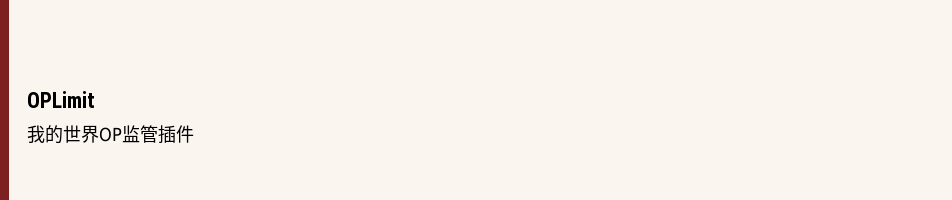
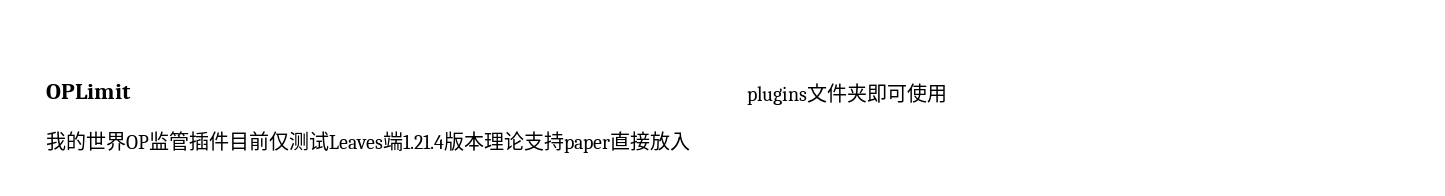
(194, 134) none -> [229,131,690,153] [747,83,947,105] 目前仅测试Leaves端1.21.4版本理论支持paper直接放入plugins文件夹即可使用

